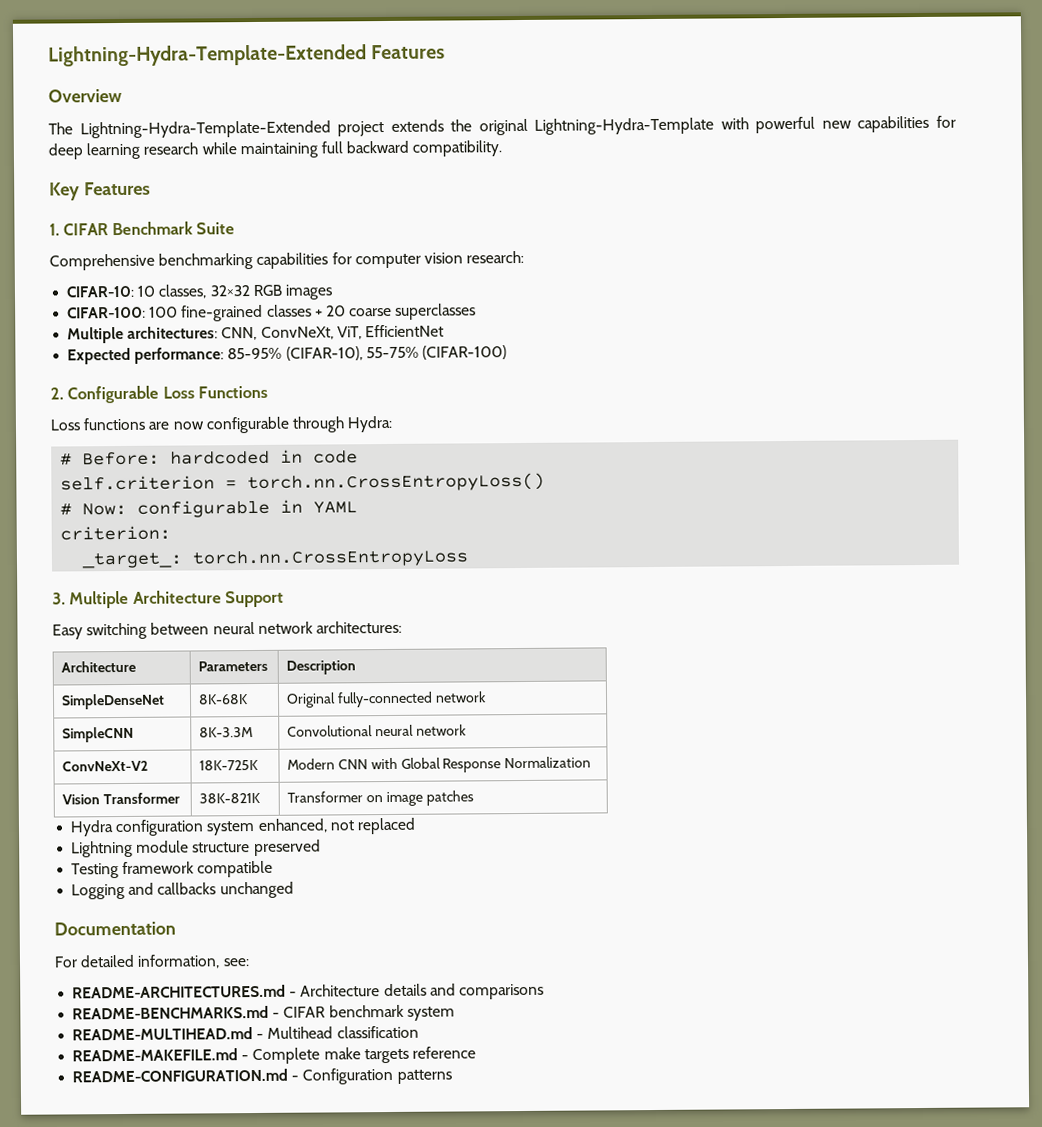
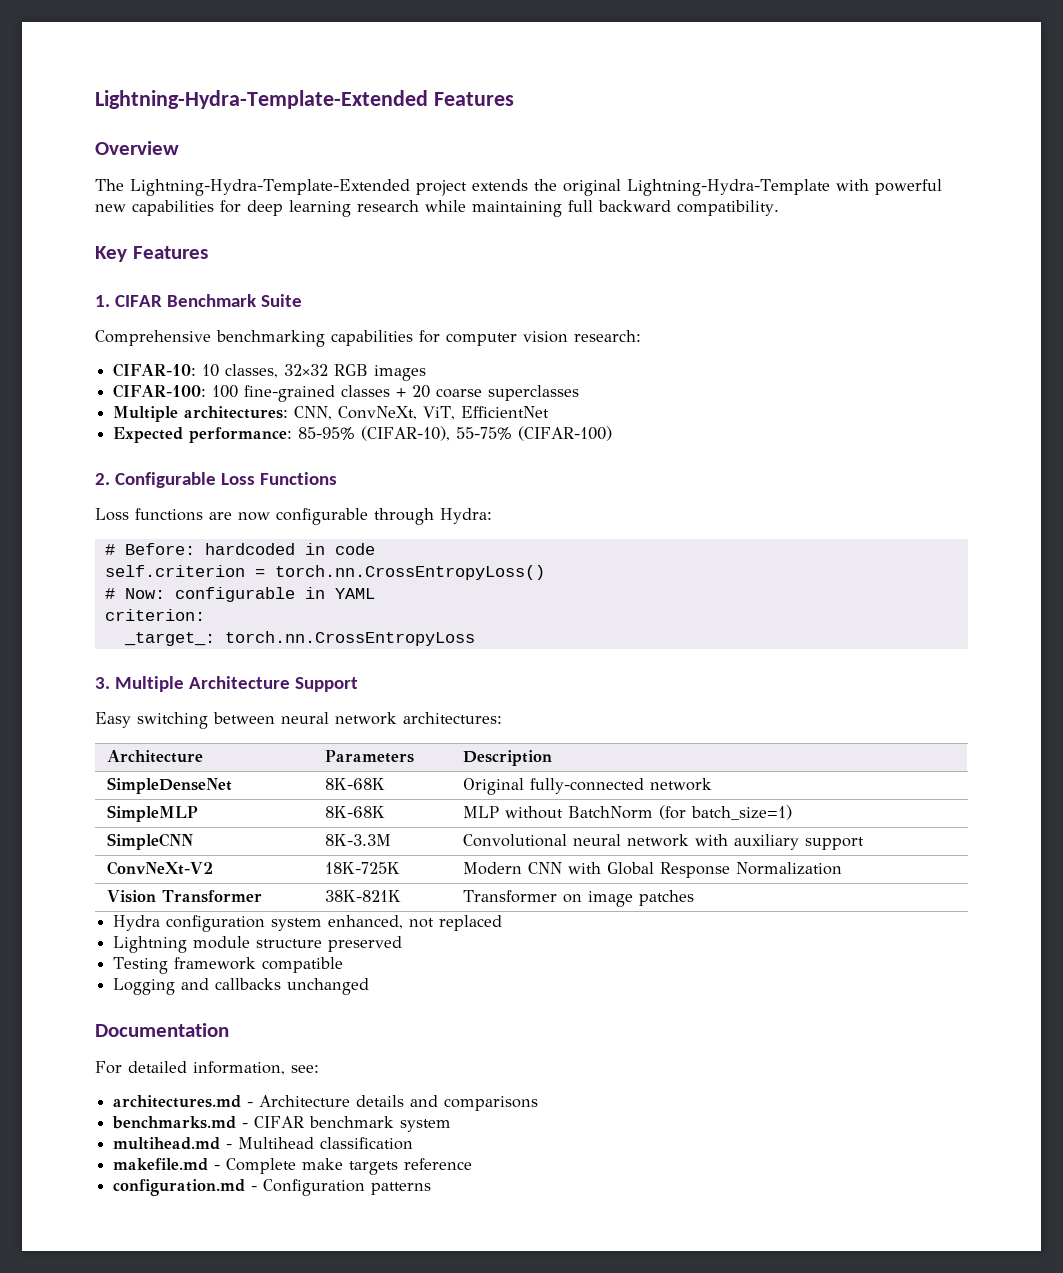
(487, 697) none -> [106,805,198,822] [324,806,385,818] [462,805,792,820] // SimpleMLP | 8K-68K | MLP without BatchNorm (for batch_size=1)
(467, 730) none -> [694,834,864,850] with auxiliary support
[72,984,287,999] README-ARCHITECTURES.md -> [113,1095,242,1108] architectures.md
[72,1005,270,1020] README-BENCHMARKS.md -> [112,1116,237,1129] benchmarks.md
[72,1027,254,1041] README-MULTIHEAD.md -> [113,1137,221,1150] multihead.md
[72,1048,239,1062] README-MAKEFILE.md -> [113,1158,209,1171] makefile.md
[72,1068,289,1083] README-CONFIGURATION.md -> [113,1179,246,1196] configuration.md

